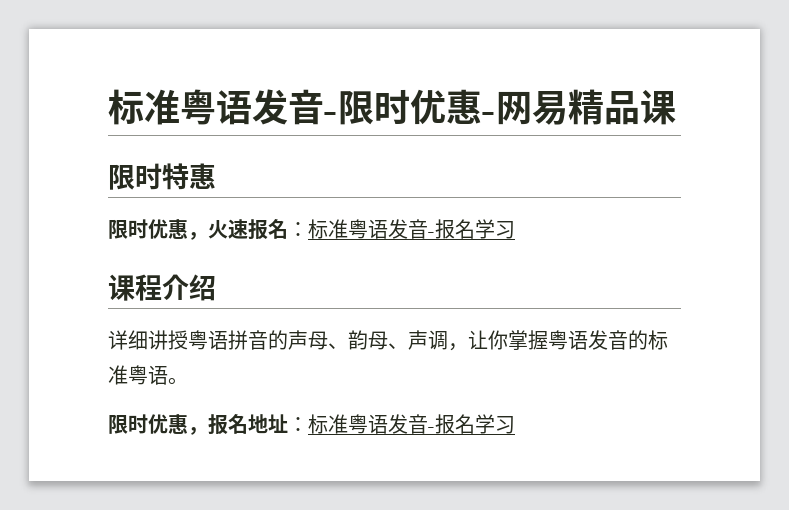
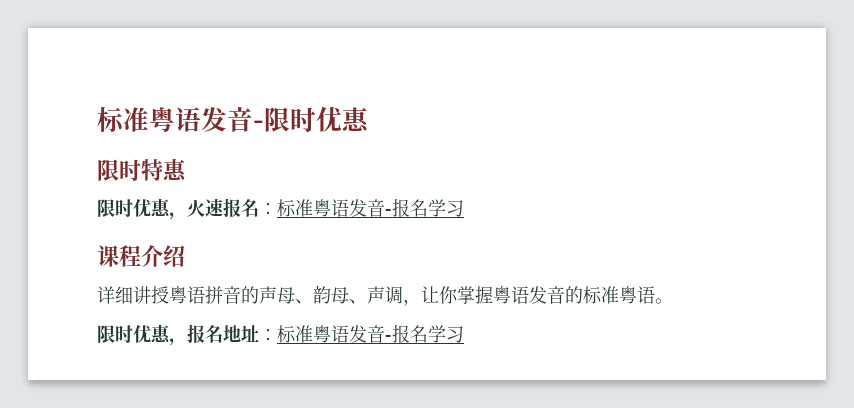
[482,89,676,125] -网易精品课 -> (370, 119) none

